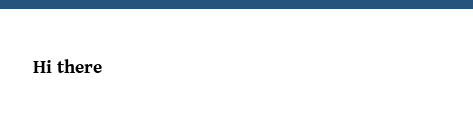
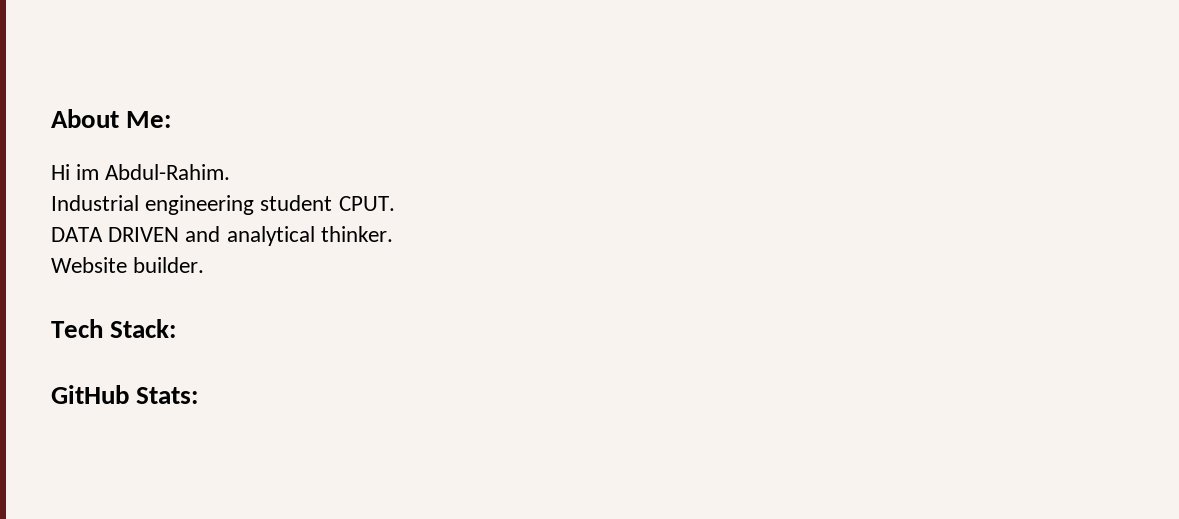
[33,59,102,73] Hi there -> [51,109,172,128] [51,164,231,180] [51,195,395,215] [51,226,393,246] [51,257,205,273] [51,319,177,338] [51,385,199,404] About Me: // Hi im Abdul-Rahim. // Industrial engineering student CPUT. // DATA DRIVEN and analytical thinker. // Website builder. // Tech Stack: // GitHub Stats:

